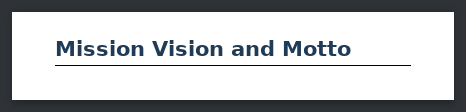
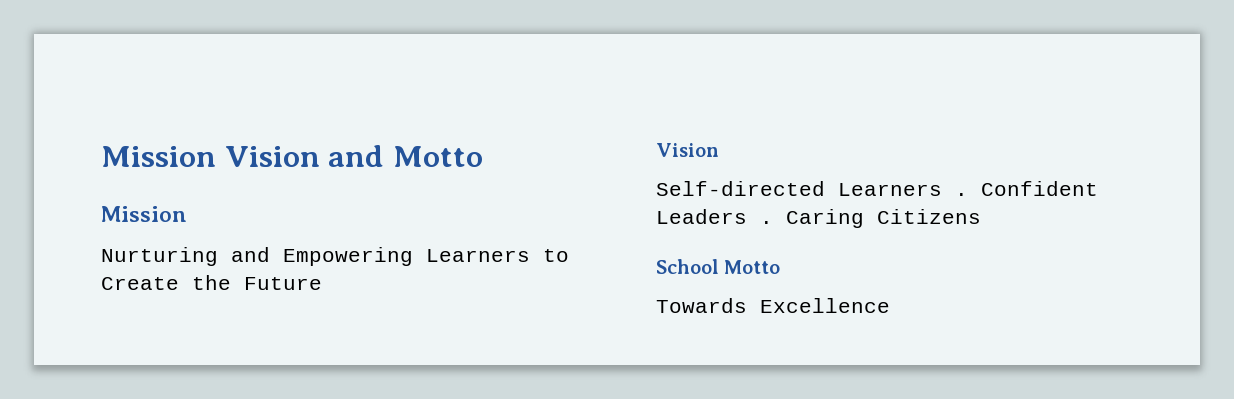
(351, 48) none -> [101,206,187,222] [101,247,569,266] [101,275,322,290] [656,143,719,157] [656,181,1098,196] [656,209,981,228] [656,259,781,274] [656,298,890,313] // Mission // Nurturing and Empowering Learners to Create the Future // Vision // Self-directed Learners . Confident Leaders . Caring Citizens // School Motto // Towards Excellence

